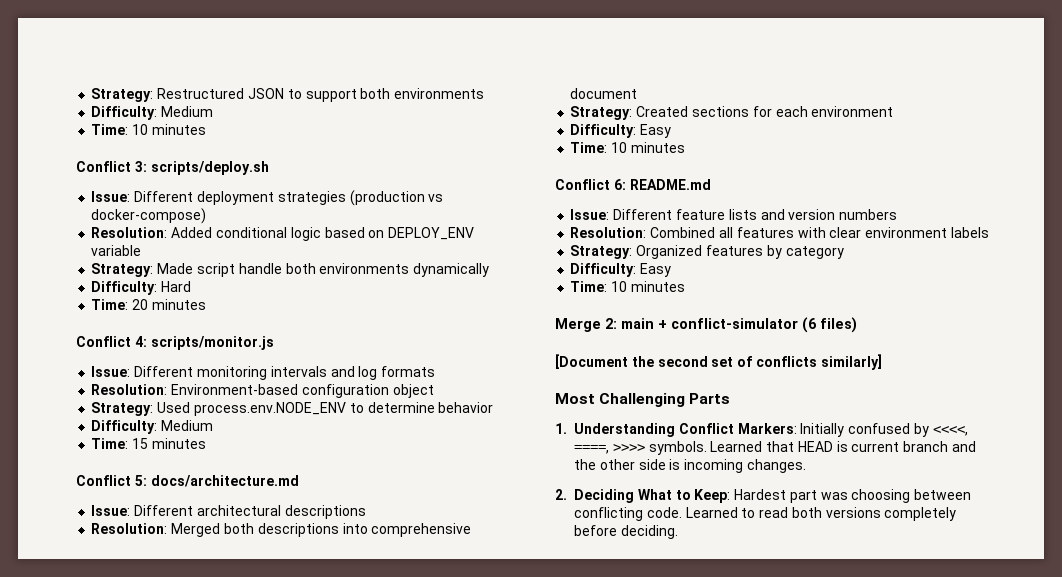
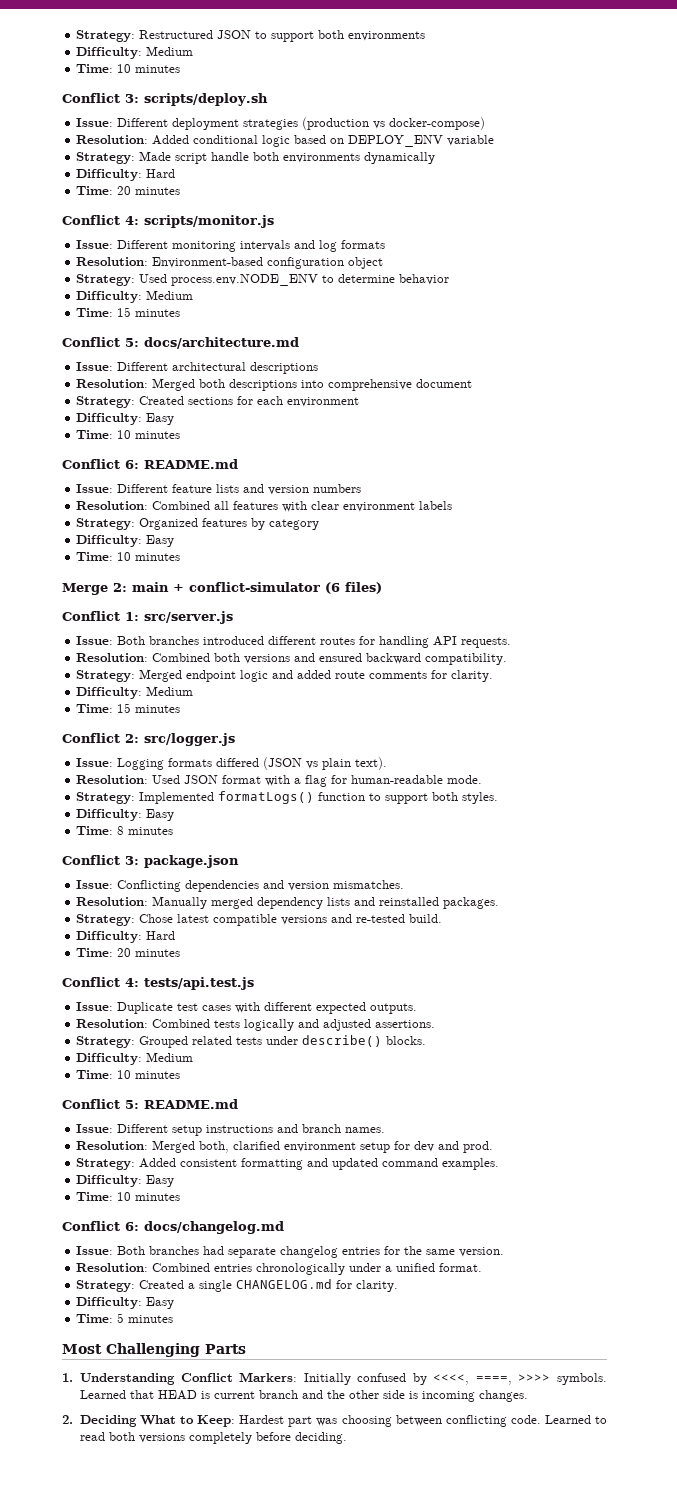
[555,354,882,370] [Document the second set of conflicts similarly] -> [62,611,233,624] [76,636,512,648] [76,653,508,665] [76,669,494,682] [76,686,194,699] [76,703,181,713] [62,733,235,746] [76,757,388,770] [76,775,483,787] [76,791,499,804] [76,809,175,821] [76,826,174,835] [62,855,239,868] [76,880,405,892] [76,896,500,909] [76,914,443,926] [76,931,176,943] [76,948,181,957] [62,977,254,990] [76,1002,418,1014] [76,1019,436,1031] [76,1035,427,1048] [76,1052,194,1065] [76,1070,181,1079] [62,1099,238,1109] [76,1124,386,1136] [76,1140,494,1153] [76,1158,500,1170] [76,1175,175,1187] [76,1192,181,1201] [62,1221,284,1234] [76,1246,505,1258] [76,1263,483,1275] [76,1279,399,1292] [76,1297,175,1309] [76,1313,174,1323] Conflict 1: src/server.js // Issue: Both branches introduced different routes for handling API requests. // Resolution: Combined both versions and ensured backward compatibility. // Strategy: Merged endpoint logic and added route comments for clarity. // Difficulty: Medium // Time: 15 minutes // Conflict 2: src/logger.js // Issue: Logging formats differed (JSON vs plain text). // Resolution: Used JSON format with a flag for human-readable mode. // Strategy: Implemented formatLogs() function to support both styles. // Difficulty: Easy // Time: 8 minutes // Conflict 3: package.json // Issue: Conflicting dependencies and version mismatches. // Resolution: Manually merged dependency lists and reinstalled packages. // Strategy: Chose latest compatible versions and re-tested build. // Difficulty: Hard // Time: 20 minutes // Conflict 4: tests/api.test.js // Issue: Duplicate test cases with different expected outputs. // Resolution: Combined tests logically and adjusted assertions. // Strategy: Grouped related tests under describe() blocks. // Difficulty: Medium // Time: 10 minutes // Conflict 5: README.md // Issue: Different setup instructions and branch names. // Resolution: Merged both, clarified environment setup for dev and prod. // Strategy: Added consistent formatting and updated command examples. // Difficulty: Easy // Time: 10 minutes // Conflict 6: docs/changelog.md // Issue: Both branches had separate changelog entries for the same version. // Resolution: Combined entries chronologically under a unified format. // Strategy: Created a single CHANGELOG.md for clarity. // Difficulty: Easy // Time: 5 minutes

